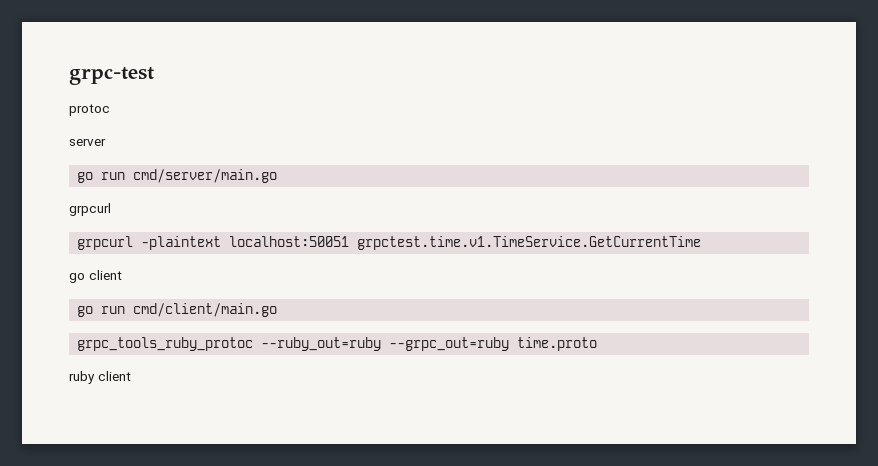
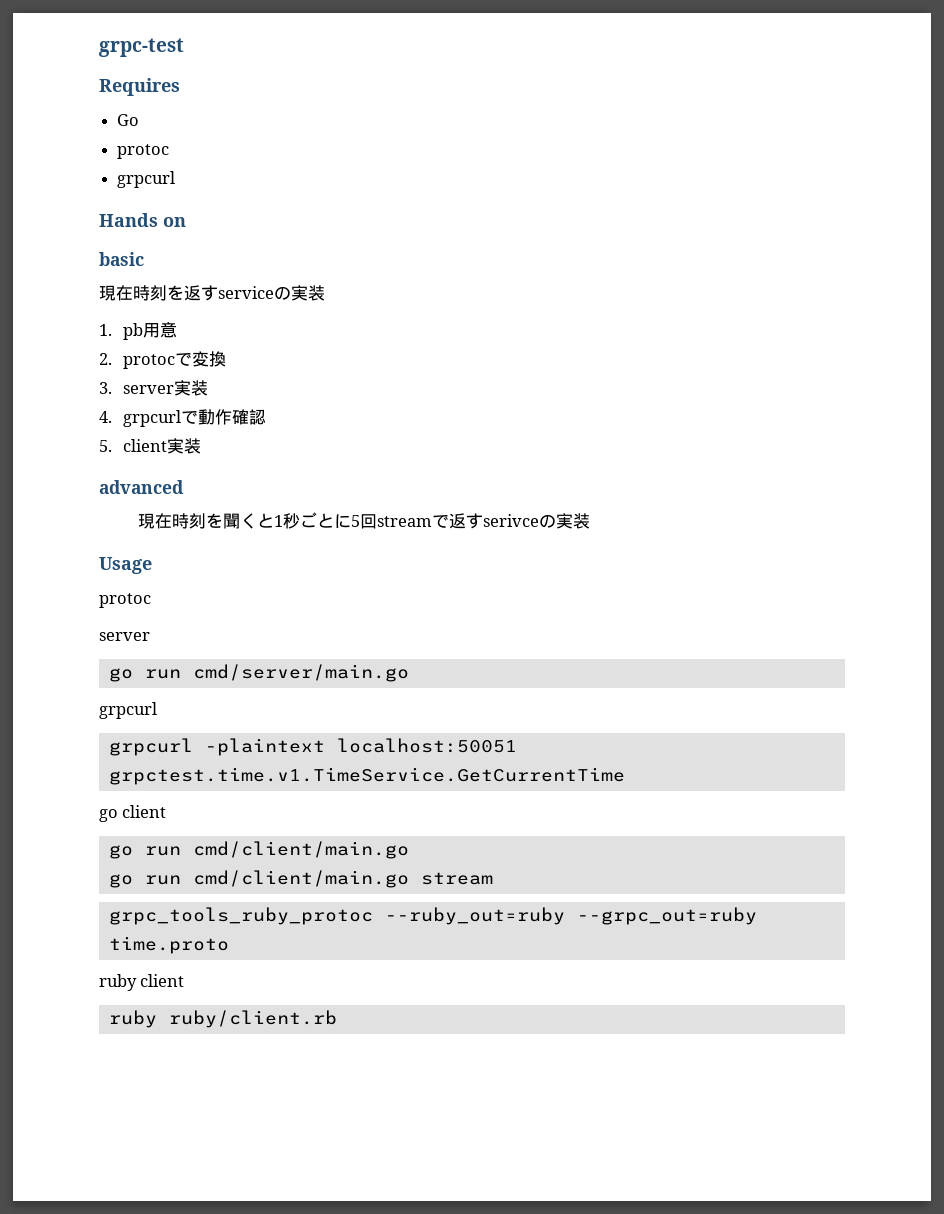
(154, 76) none -> [99,78,180,96] [117,114,140,126] [117,144,170,159] [117,171,176,188] [99,213,186,227] [99,252,144,266] [99,285,325,301] [99,322,178,340] [99,351,227,369] [99,380,209,396] [99,409,267,427] [99,438,202,454] [99,480,184,494] [138,512,591,529] [99,557,152,574] // Requires // Go // protoc // grpcurl // Hands on // basic // 現在時刻を返すserviceの実装 // 1. pb用意 // 2. protocで変換 // 3. server実装 // 4. grpcurlで動作確認 // 5. client実装 // advanced // 現在時刻を聞くと1秒ごとに5回streamで返すserivceの実装 // Usage
(278, 310) none -> [108,870,493,888] // go run cmd/client/main.go stream
(131, 376) none -> [108,1010,337,1028] // ruby ruby/client.rb

